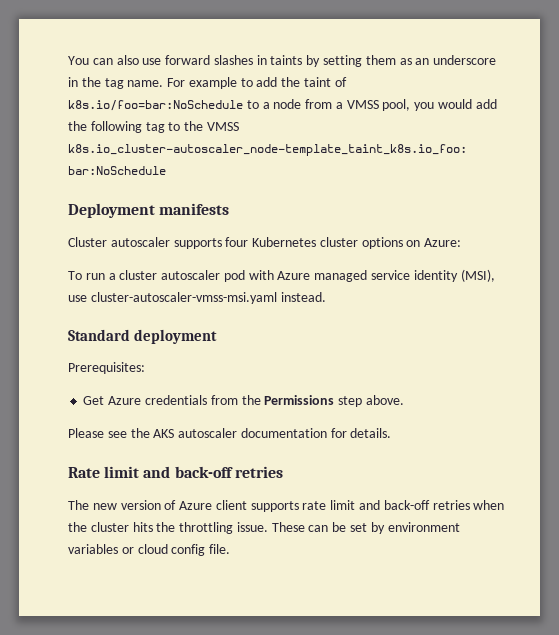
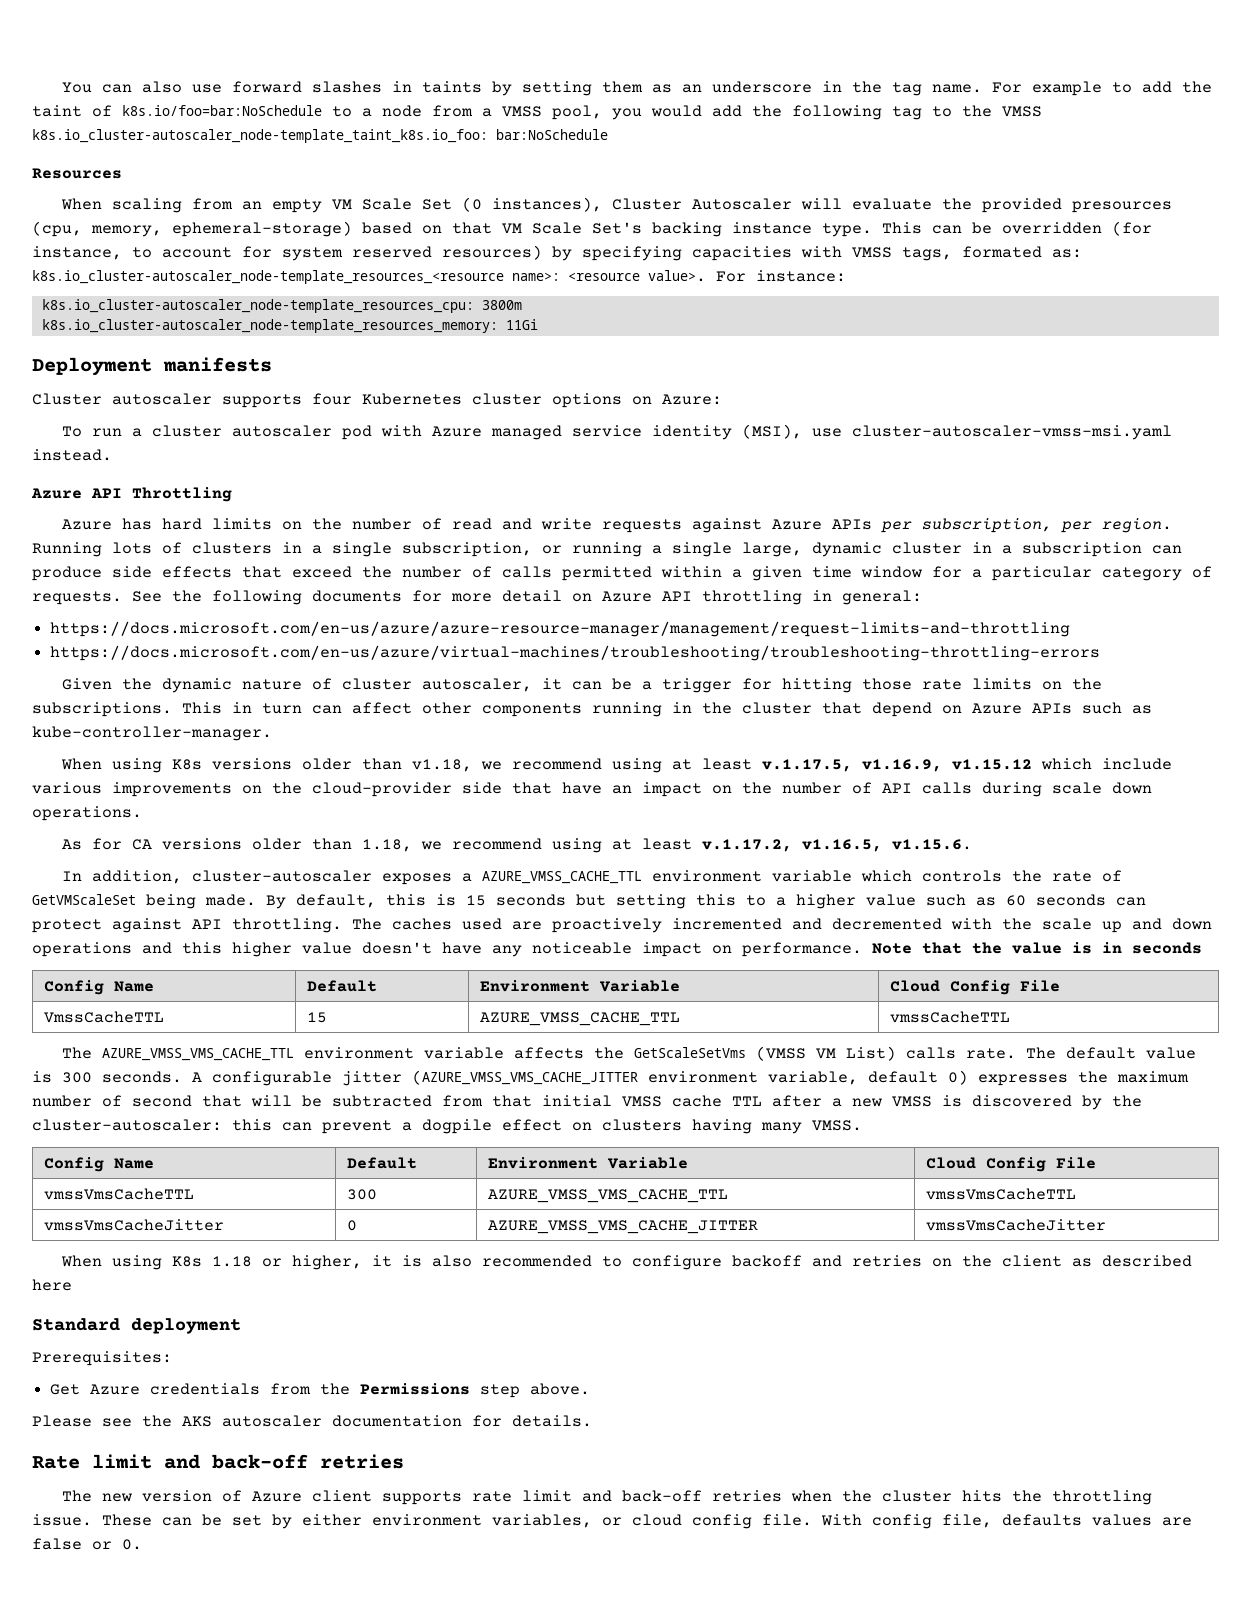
(166, 170) none -> [32,168,122,179] [61,197,1173,213] [32,221,1152,237] [32,245,1082,261] [32,270,846,284] [41,299,522,313] [41,319,538,333] // Resources // When scaling from an empty VM Scale Set (0 instances), Cluster Autoscaler will evaluate the provided presources (cpu, memory, ephemeral-storage) based on that VM Scale Set's backing instance type. This can be overridden (for instance, to account for system reserved resources) by specifying capacities with VMSS tags, formated as: k8s.io_cluster-autoscaler_node-template_resources_<resource name>: <resource value>. For instance: // k8s.io_cluster-autoscaler_node-template_resources_cpu: 3800m // k8s.io_cluster-autoscaler_node-template_resources_memory: 11Gi
(326, 297) none -> [31,487,232,502] [62,518,1173,533] [32,542,1182,557] [32,566,1212,581] [32,590,922,605] [50,621,1071,637] [50,645,1101,661] [62,678,1103,693] [32,702,1152,717] [32,726,272,741] [61,758,1173,773] [32,782,1152,797] [32,806,142,821] [62,838,973,853] [62,870,1123,885] [32,894,1146,909] [32,918,1212,933] [32,942,1202,957] [43,980,154,995] [306,980,377,992] [479,980,680,992] [889,980,1060,995] [43,1011,164,1023] [306,1012,327,1023] [479,1012,680,1026] [889,1011,1010,1023] [62,1046,1197,1061] [32,1070,1189,1086] [32,1095,1142,1110] [32,1119,862,1134] [43,1157,154,1172] [346,1157,417,1169] [487,1157,688,1169] [925,1157,1096,1172] [43,1188,194,1200] [346,1189,377,1200] [487,1189,728,1203] [925,1188,1076,1200] [43,1219,224,1231] [346,1220,357,1231] [487,1220,758,1234] [925,1219,1106,1231] [61,1255,1193,1270] [32,1279,72,1291] // Azure API Throttling // Azure has hard limits on the number of read and write requests against Azure APIs per subscription, per region. Running lots of clusters in a single subscription, or running a single large, dynamic cluster in a subscription can produce side effects that exceed the number of calls permitted within a given time window for a particular category of requests. See the following documents for more detail on Azure API throttling in general: // https://docs.microsoft.com/en-us/azure/azure-resource-manager/management/request-limits-and-throttling // https://docs.microsoft.com/en-us/azure/virtual-machines/troubleshooting/troubleshooting-throttling-errors // Given the dynamic nature of cluster autoscaler, it can be a trigger for hitting those rate limits on the subscriptions. This in turn can affect other components running in the cluster that depend on Azure APIs such as kube-controller-manager. // When using K8s versions older than v1.18, we recommend using at least v.1.17.5, v1.16.9, v1.15.12 which include various improvements on the cloud-provider side that have an impact on the number of API calls during scale down operations. // As for CA versions older than 1.18, we recommend using at least v.1.17.2, v1.16.5, v1.15.6. // In addition, cluster-autoscaler exposes a AZURE_VMSS_CACHE_TTL environment variable which controls the rate of GetVMScaleSet being made. By default, this is 15 seconds but setting this to a higher value such as 60 seconds can protect against API throttling. The caches used are proactively incremented and decremented with the scale up and down operations and this higher value doesn't have any noticeable impact on performance. Note that the value is in seconds // Config Name | Default | Environment Variable | Cloud Config File // VmssCacheTTL | 15 | AZURE_VMSS_CACHE_TTL | vmssCacheTTL // The AZURE_VMSS_VMS_CACHE_TTL environment variable affects the GetScaleSetVms (VMSS VM List) calls rate. The default value is 300 seconds. A configurable jitter (AZURE_VMSS_VMS_CACHE_JITTER environment variable, default 0) expresses the maximum number of second that will be subtracted from that initial VMSS cache TTL after a new VMSS is discovered by the cluster-autoscaler: this can prevent a dogpile effect on clusters having many VMSS. // Config Name | Default | Environment Variable | Cloud Config File // vmssVmsCacheTTL | 300 | AZURE_VMSS_VMS_CACHE_TTL | vmssVmsCacheTTL // vmssVmsCacheJitter | 0 | AZURE_VMSS_VMS_CACHE_JITTER | vmssVmsCacheJitter // When using K8s 1.18 or higher, it is also recommended to configure backoff and retries on the client as described here
[387,522,460,532] [68,544,118,554] environment variables -> [302,1514,592,1528] either environment variables,
(231, 549) none -> [821,1514,1192,1529] [32,1538,142,1550] With config file, defaults values are false or 0.

